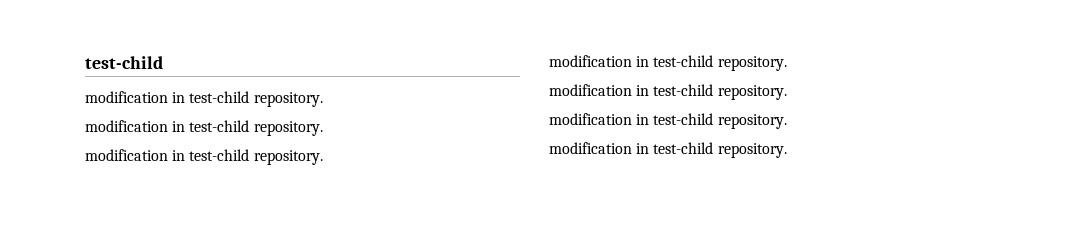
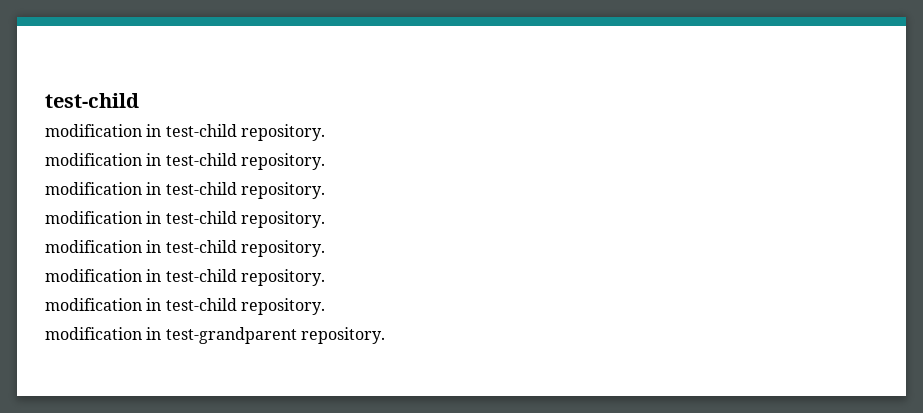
(787, 150) none -> [45,327,385,344] // modification in test-grandparent repository.

